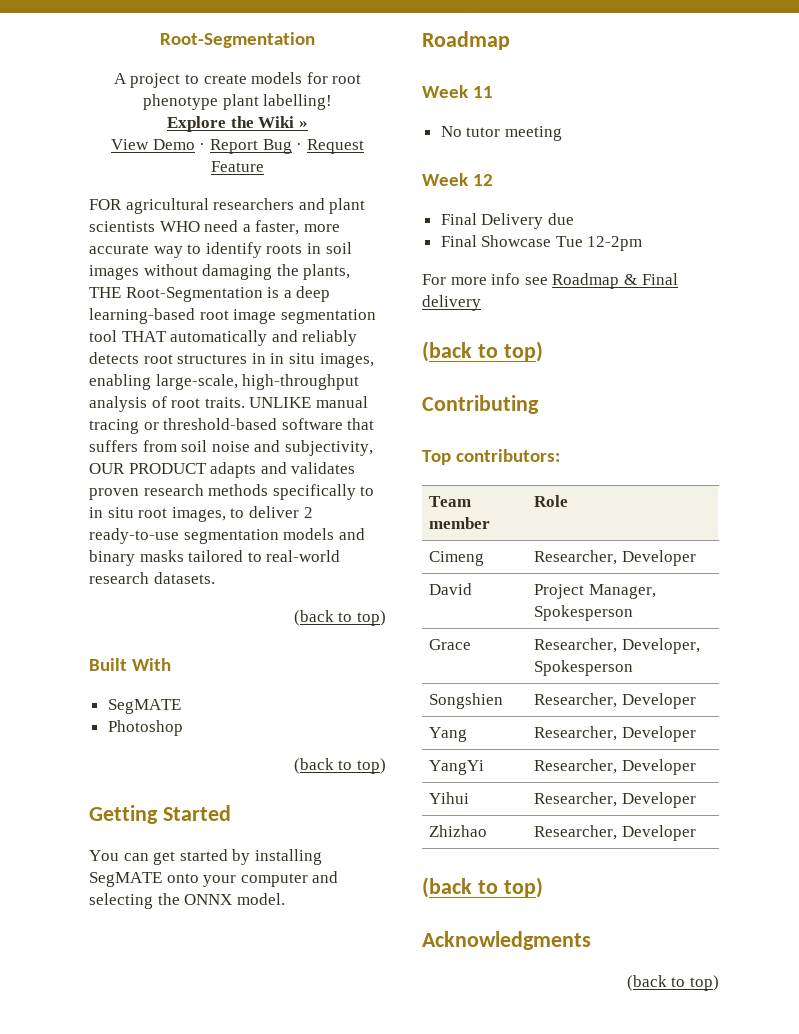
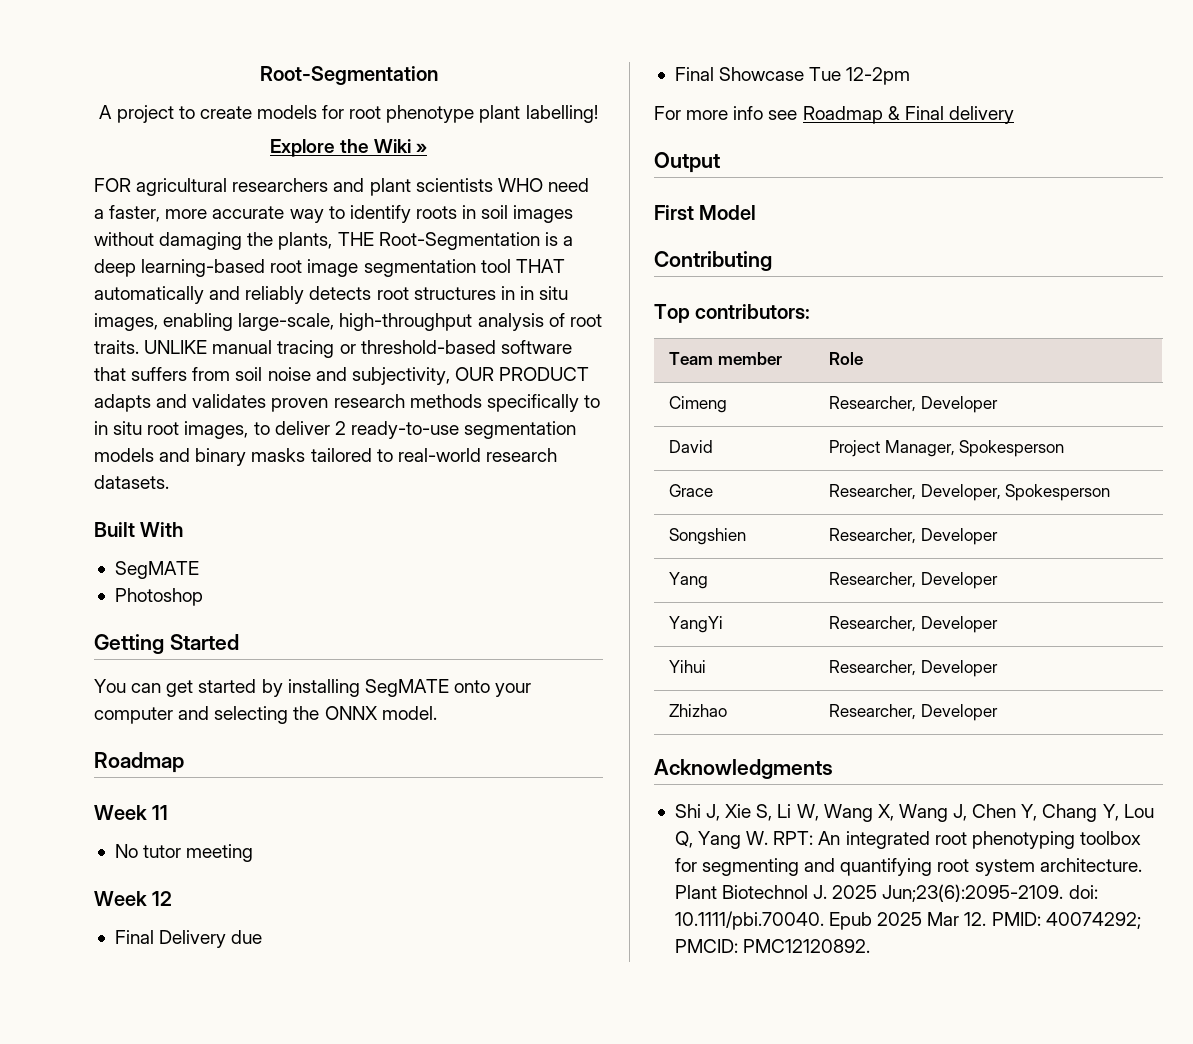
[111,139,364,154] [211,161,264,172] // View Demo · Report Bug · Request Feature -> (428, 148) none
[293,610,386,626] // (back to top) -> (169, 482) none
[293,758,386,774] // (back to top) -> (203, 597) none
[422,341,543,362] (back to top) -> [654,152,720,173] [654,205,757,220] Output // First Model
[422,877,543,898] [422,931,591,950] [626,975,719,991] (back to top) // Acknowledgments // (back to top) -> [654,759,833,779] [674,804,1154,822] [674,831,1141,849] [674,858,1142,876] [674,884,1098,902] [674,911,1141,930] [674,939,871,953] Acknowledgments // Shi J, Xie S, Li W, Wang X, Wang J, Chen Y, Chang Y, Lou Q, Yang W. RPT: An integrated root phenotyping toolbox for segmenting and quantifying root system architecture. Plant Biotechnol J. 2025 Jun;23(6):2095-2109. doi: 10.1111/pbi.70040. Epub 2025 Mar 12. PMID: 40074292; PMCID: PMC12120892.

